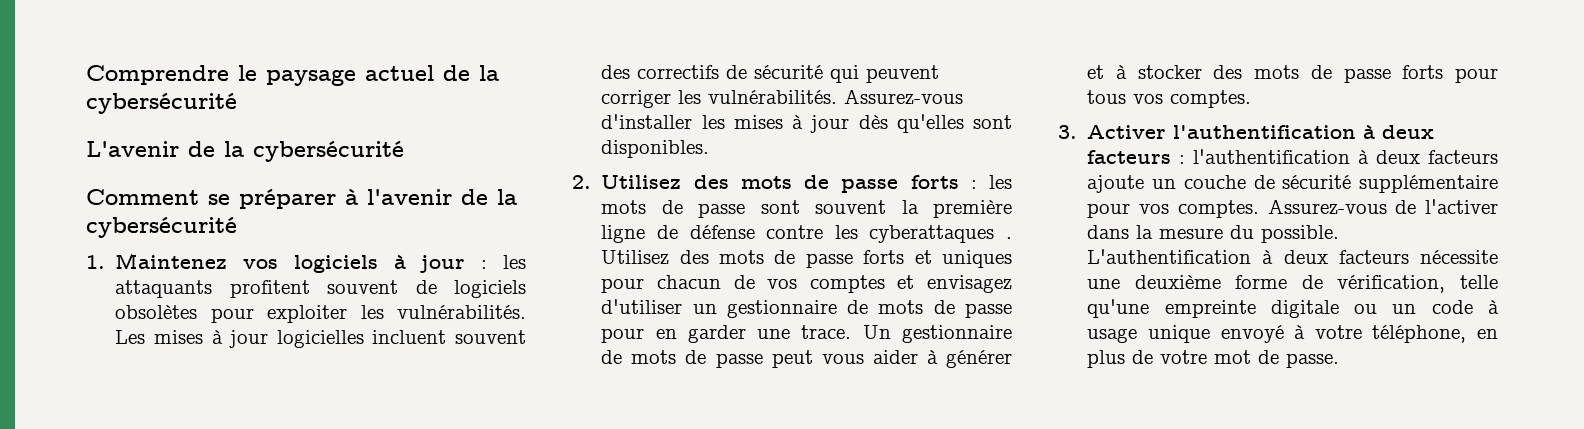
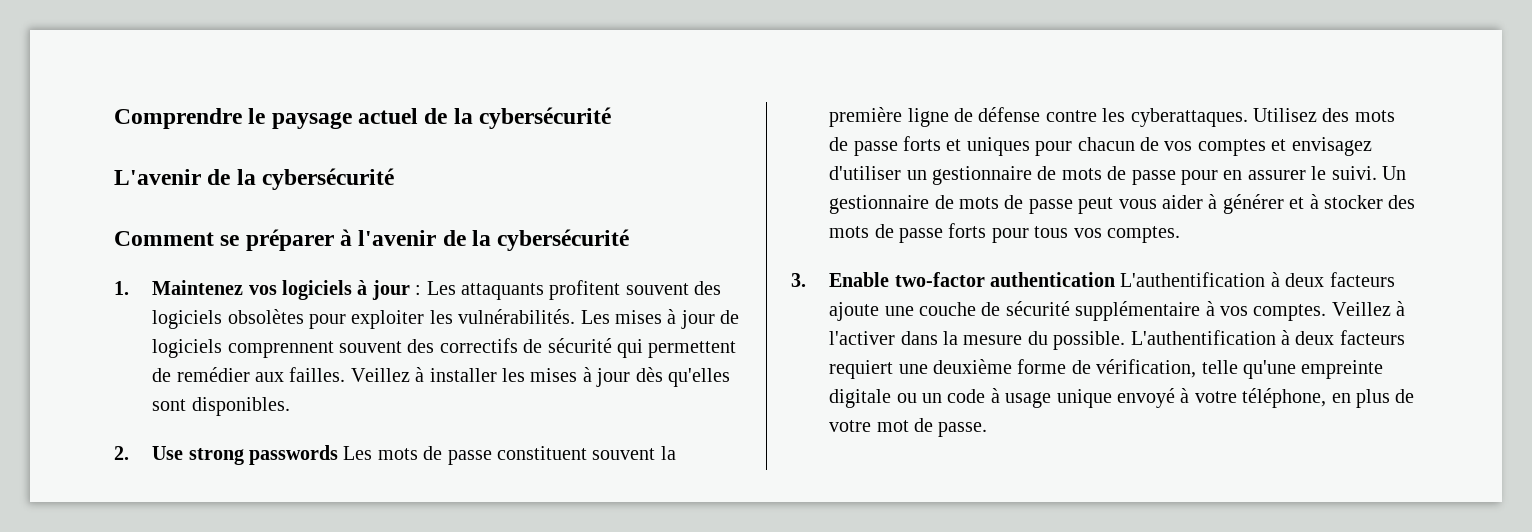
[503,255,526,269] les -> [426,281,456,295] Les
[415,280,437,294] de -> [694,281,722,295] des
[276,330,447,348] logicielles incluent -> [720,310,740,324] [152,339,334,358] de logiciels comprennent
[866,65,940,83] [601,89,964,108] [601,114,693,129] peuvent corriger les vulnérabilités. Assurez-vous d'installer -> [648,341,737,358] [152,367,497,382] permettent de remédier aux failles. Veillez à installer
[601,175,1012,193] [601,200,800,218] Utilisez des mots de passe forts : les mots de passe sont -> [152,445,587,465] Use strong passwords Les mots de passe constituent
[869,225,1012,243] cyberattaques . -> [1130,108,1248,127] cyberattaques.
[687,325,852,343] garder une trace. -> [1247,166,1377,180] assurer le suivi.
[1087,125,1435,139] [1087,149,1351,164] Activer l'authentification à deux facteurs : l'authentification -> [829,272,1266,287] Enable two-factor authentication L'authentification
[1152,179,1176,189] un -> [884,306,914,316] une
[1087,199,1417,218] pour vos comptes. Assurez-vous de -> [1205,301,1406,321] à vos comptes. Veillez à
[1420,250,1498,264] nécessite -> [829,360,894,379] requiert

